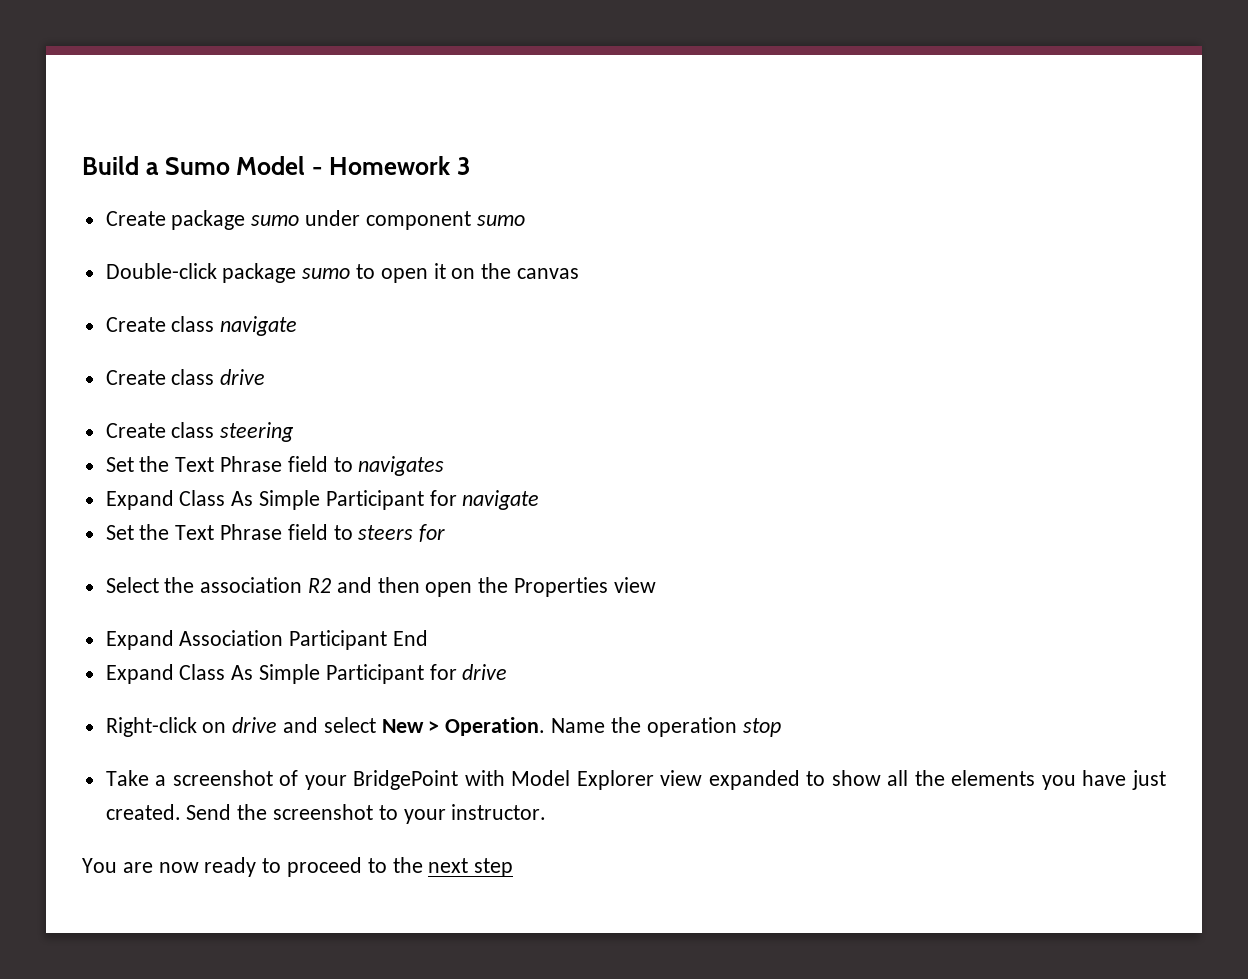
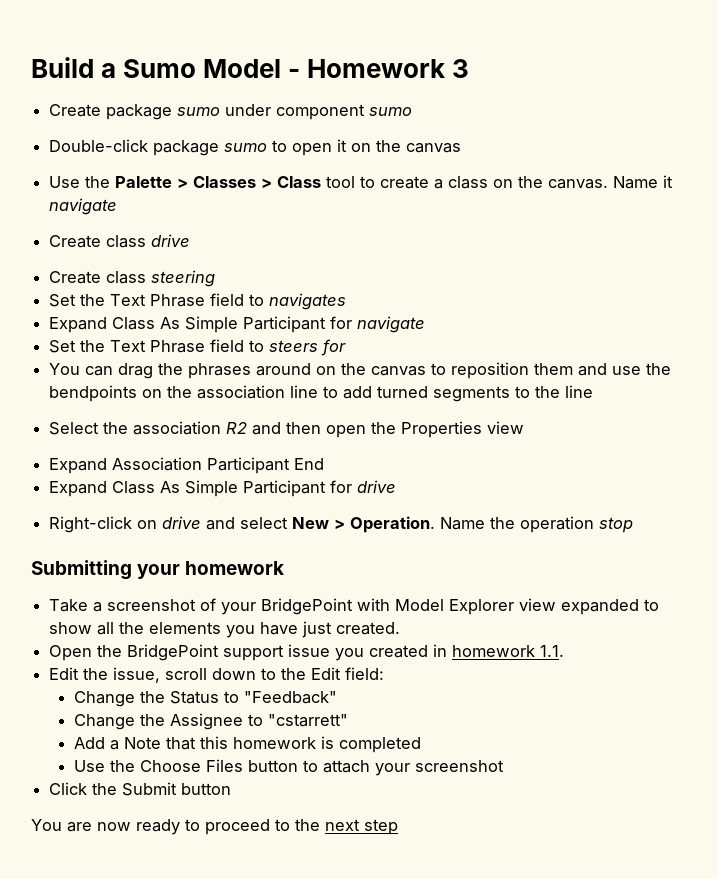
[105,316,215,332] Create class -> [49,175,674,189] Use the Palette > Classes > Class tool to create a class on the canvas. Name it
(446, 533) none -> [49,362,672,379] [49,385,594,402] // You can drag the phrases around on the canvas to reposition them and use the bendpoints on the association line to add turned segments to the line
(781, 727) none -> [31,560,285,580] // Submitting your homework
[186,804,547,824] Send the screenshot to your instructor. -> [49,644,565,661] [49,667,385,683] [73,691,337,707] [73,713,348,730] [73,736,421,753] [73,759,504,776] [49,782,232,796] // Open the BridgePoint support issue you created in homework 1.1. // Edit the issue, scroll down to the Edit field: // Change the Status to "Feedback" // Change the Assignee to "cstarrett" // Add a Note that this homework is completed // Use the Choose Files button to attach your screenshot // Click the Submit button

